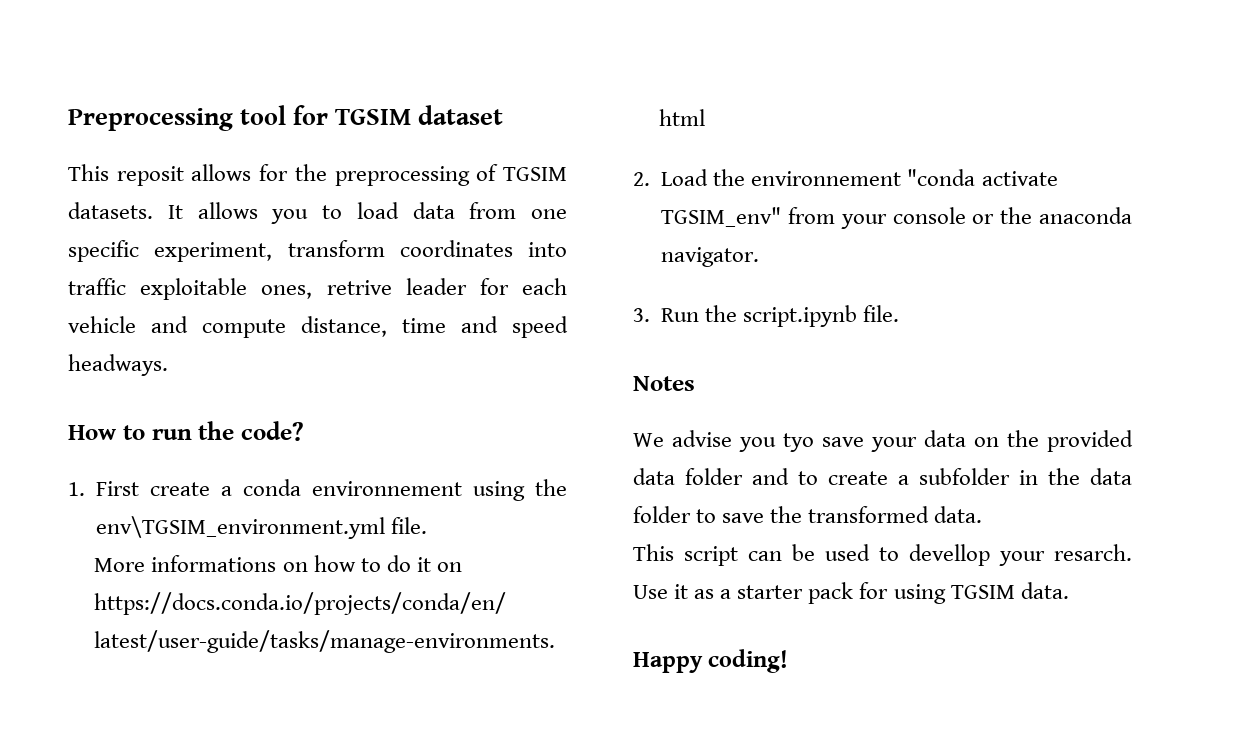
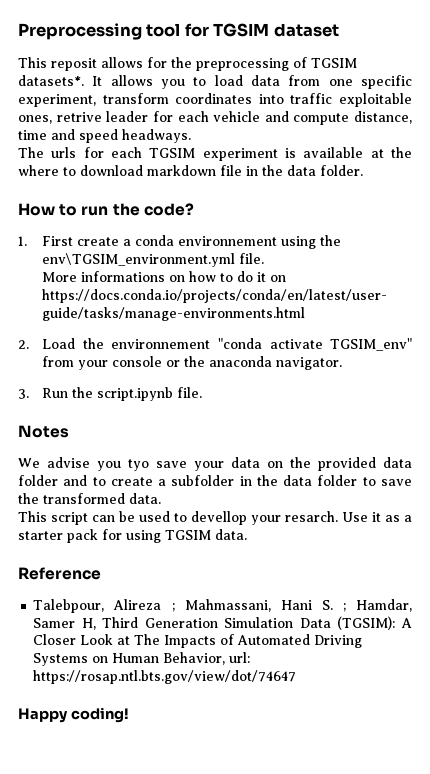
[68,202,153,219] datasets. -> [18,75,84,86] datasets*.
(168, 365) none -> [18,147,412,161] [18,165,363,176] // The urls for each TGSIM experiment is available at the where to download markdown file in the data folder.
(1069, 590) none -> [18,567,101,580] [33,599,412,613] [33,616,413,630] [33,634,363,648] [33,652,251,666] [33,670,297,684] // Reference // Talebpour, Alireza ; Mahmassani, Hani S. ; Hamdar, Samer H, Third Generation Simulation Data (TGSIM): A Closer Look at The Impacts of Automated Driving Systems on Human Behavior, url: https://rosap.ntl.bts.gov/view/dot/74647

